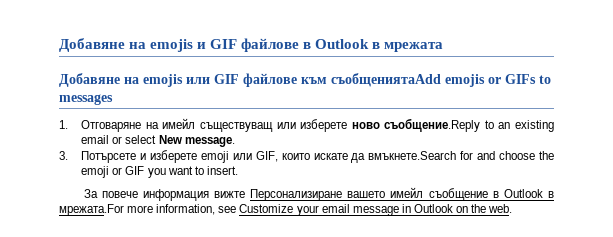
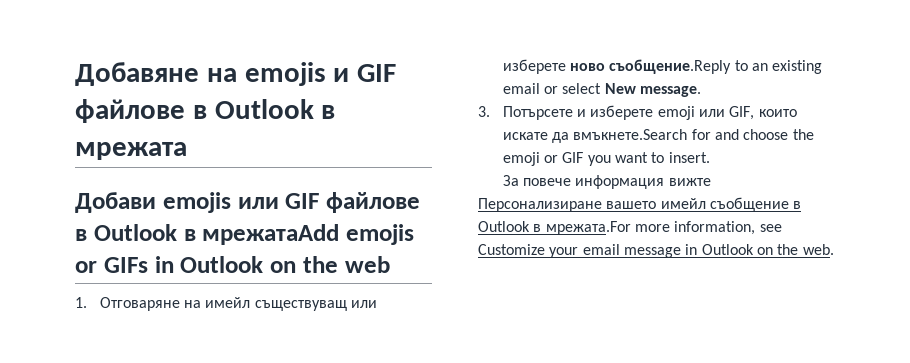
[59,73,139,87] Добавяне на -> [75,192,156,213] Добави
[301,73,551,87] [59,94,113,105] към съобщениятаAdd emojis or GIFs to messages -> [75,224,414,245] [75,256,390,273] в Outlook в мрежатаAdd emojis or GIFs in Outlook on the web

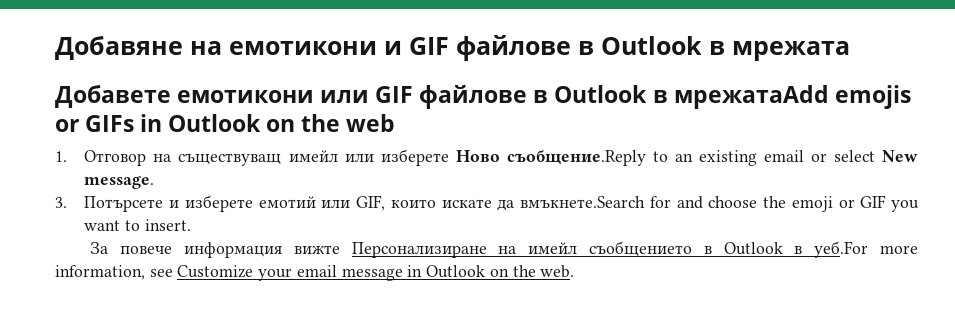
[244,62,326,86] emojis -> [229,41,377,55] емотикони
[75,192,231,213] Добави emojis -> [55,85,315,108] Добавете емотикони
[99,297,347,311] Отговаряне на имейл съществуващ -> [84,150,338,166] Отговор на съществуващ имейл
[570,63,606,71] ново -> [455,150,500,162] Ново
[657,106,695,120] emoji -> [258,196,316,208] емотий
[606,197,802,212] [478,221,631,235] вашето имейл съобщение в Outlook в мрежата.For -> [498,241,869,258] на имейл съобщението в Outlook в уеб.For

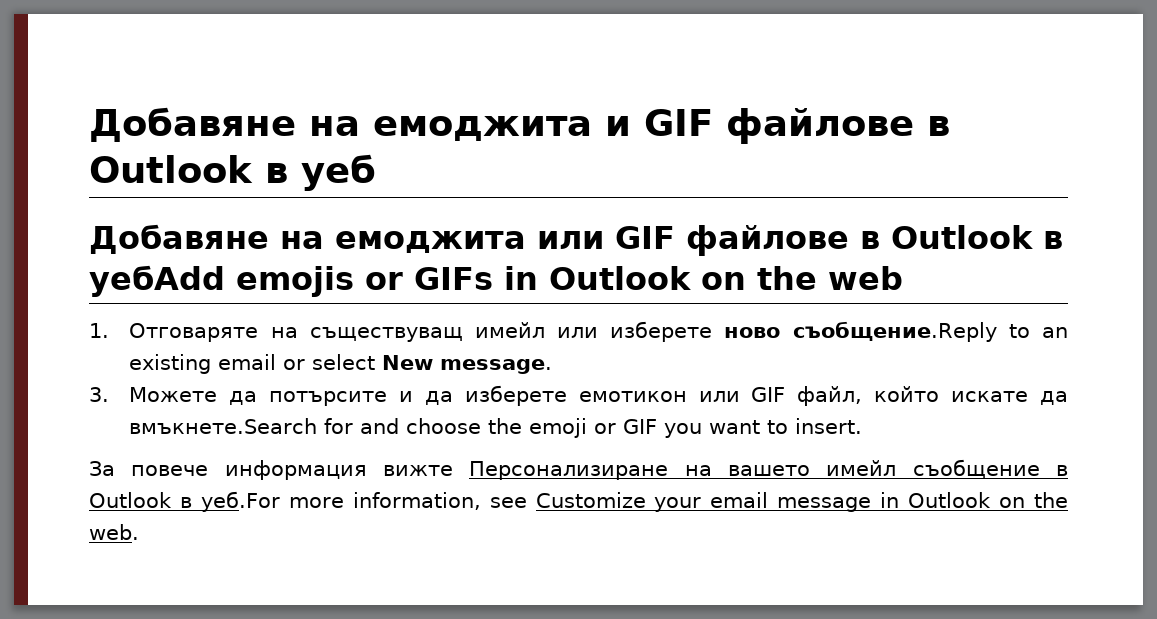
[55,36,377,60] Добавяне на емотикони -> [89,107,592,142] Добавяне на емоджита
[732,41,850,61] [55,85,315,108] мрежата // Добавете емотикони -> [301,154,376,191] [89,224,526,254] уеб // Добавяне на емоджита
[673,85,829,109] мрежатаAdd -> [89,265,225,297] уебAdd
[84,150,147,166] Отговор -> [129,323,259,342] Отговаряте
[455,150,500,162] Ново -> [724,327,781,338] ново
[84,195,436,212] Потърсете и изберете емотий или GIF, които -> [129,385,940,406] Можете да потърсите и да изберете емотикон или GIF файл, който
[528,241,693,257] имейл съобщението -> [728,459,1040,479] вашето имейл съобщение

